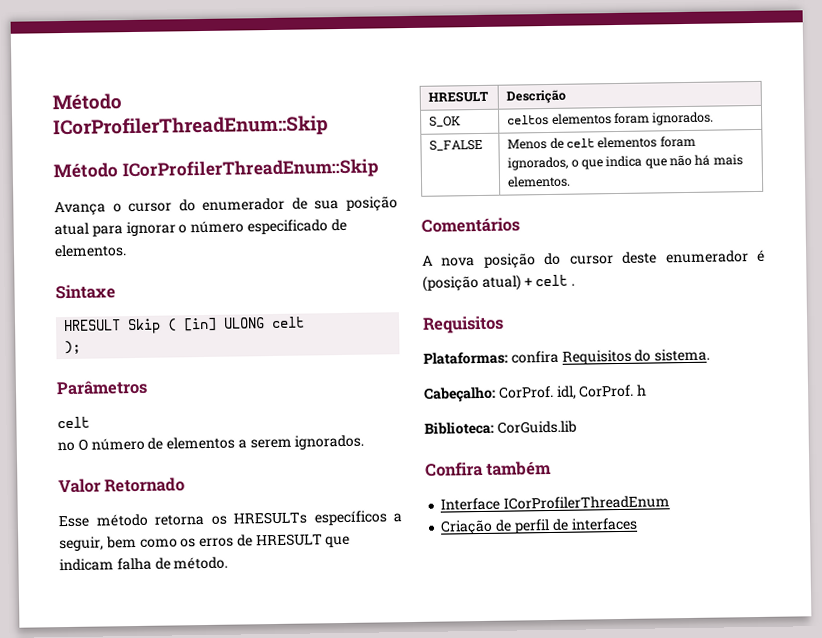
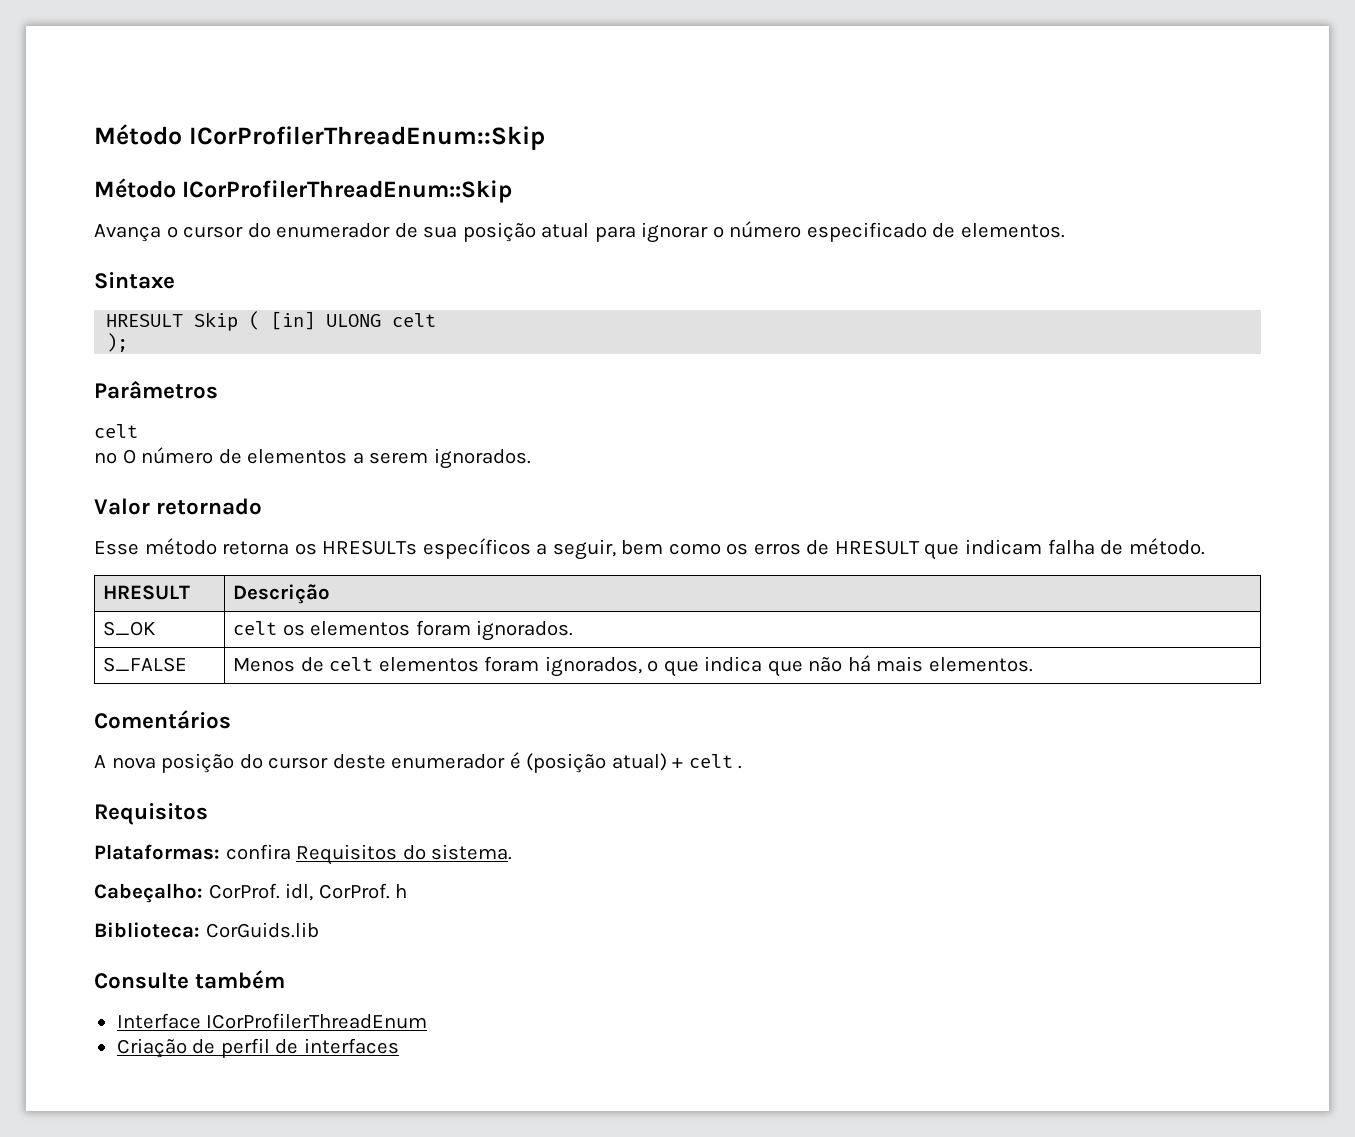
[104,477,186,493] Retornado -> [156,498,263,515] retornado
[507,114,550,126] celtos -> [233,621,305,636] celt os
[425,461,483,477] Confira -> [94,972,189,989] Consulte

